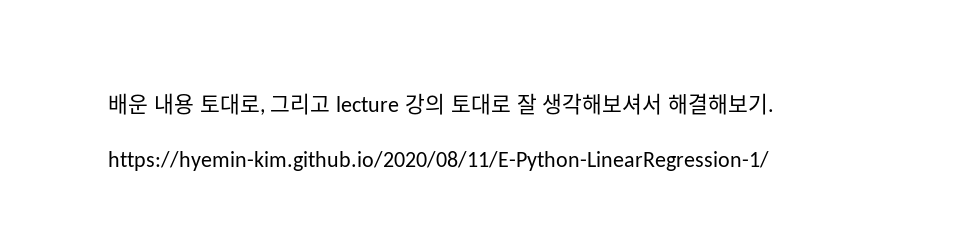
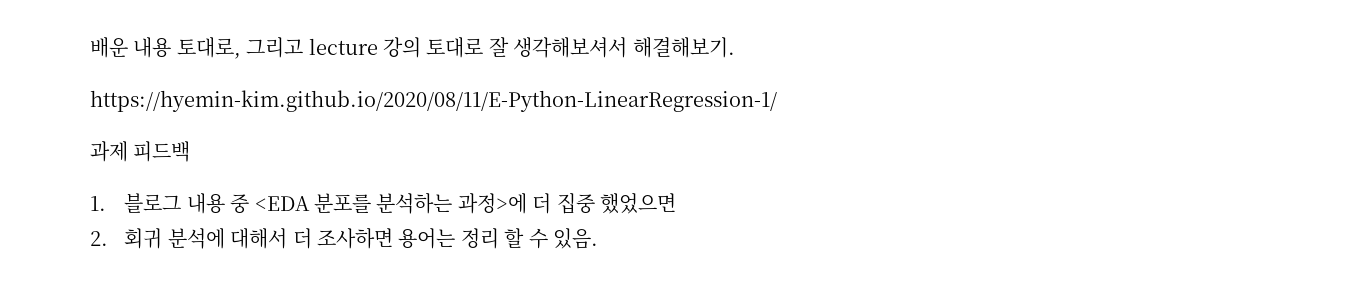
(769, 161) none -> [90,141,191,162] [90,193,676,214] [90,228,598,249] // 과제 피드백 // 1. 블로그 내용 중 <EDA 분포를 분석하는 과정>에 더 집중 했었으면 // 2. 회귀 분석에 대해서 더 조사하면 용어는 정리 할 수 있음.

